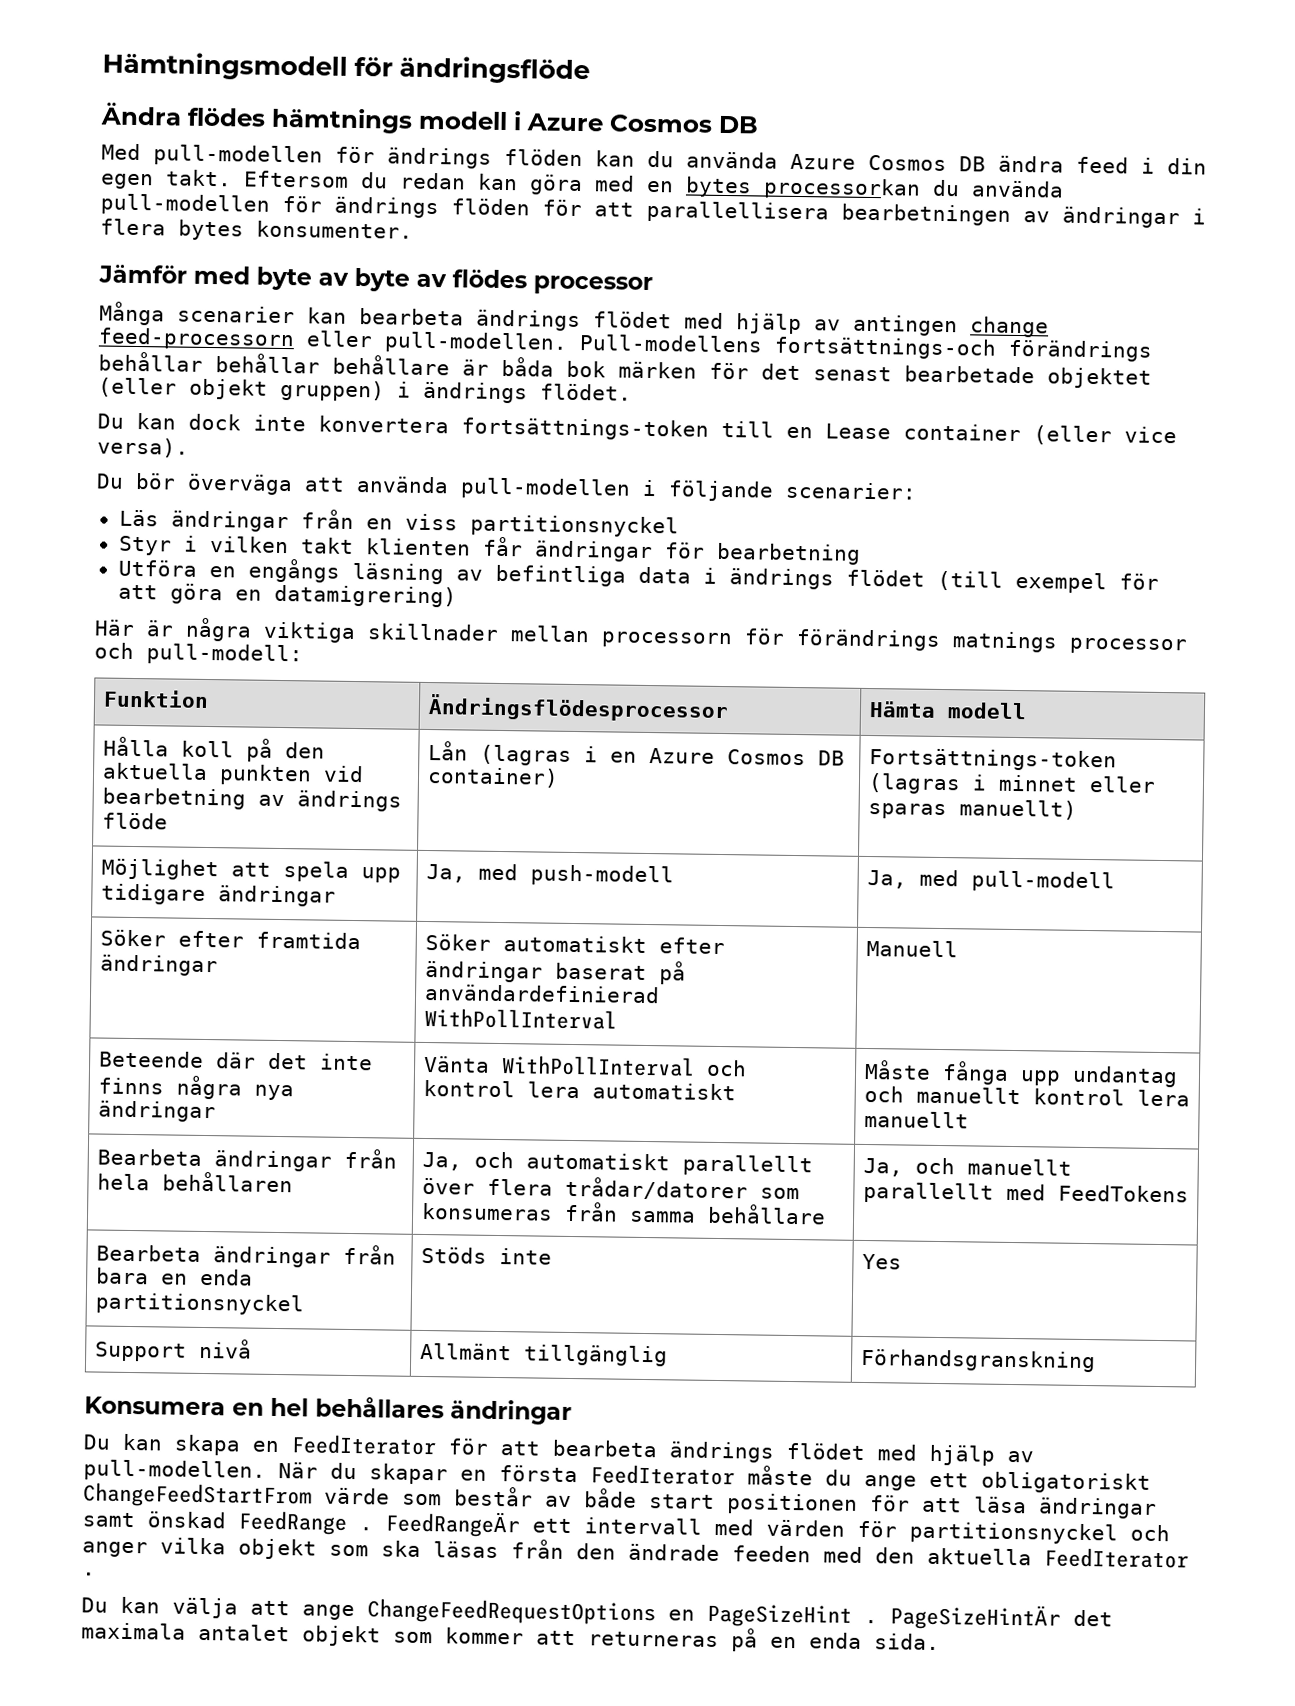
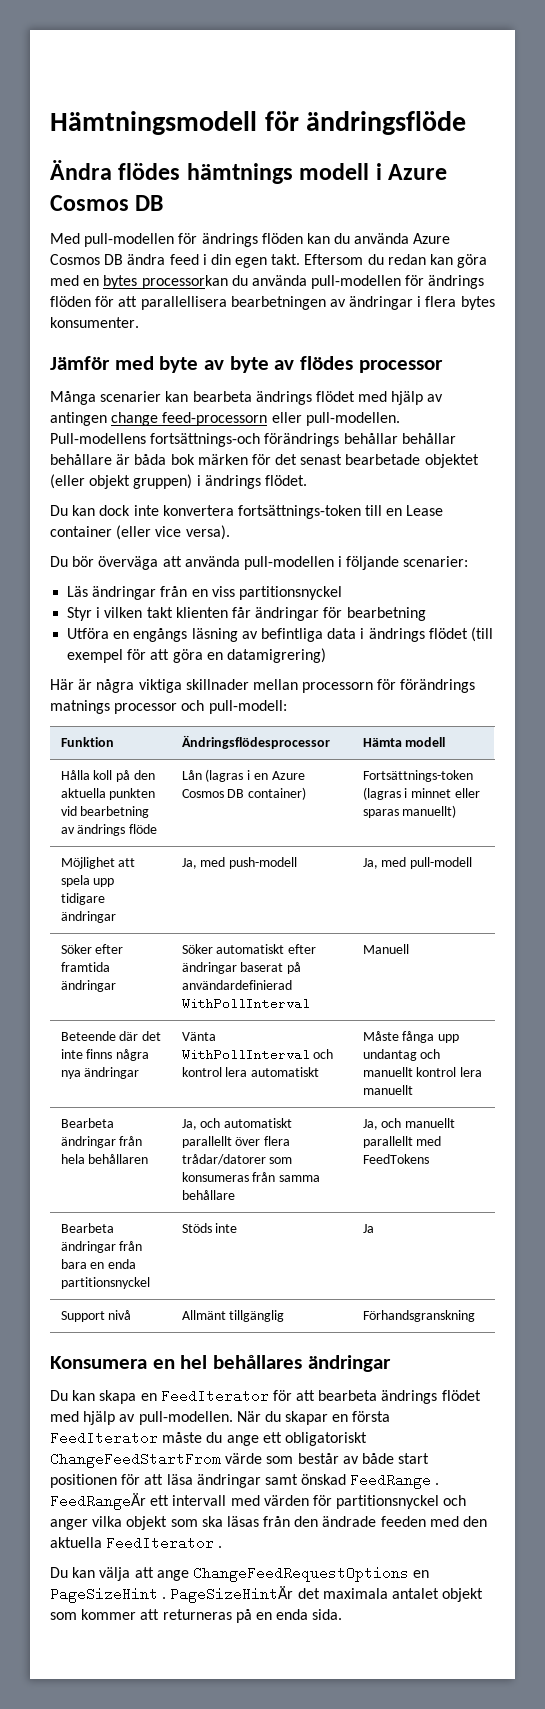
[861,1253,902,1270] Yes -> [362,1224,374,1233] Ja

